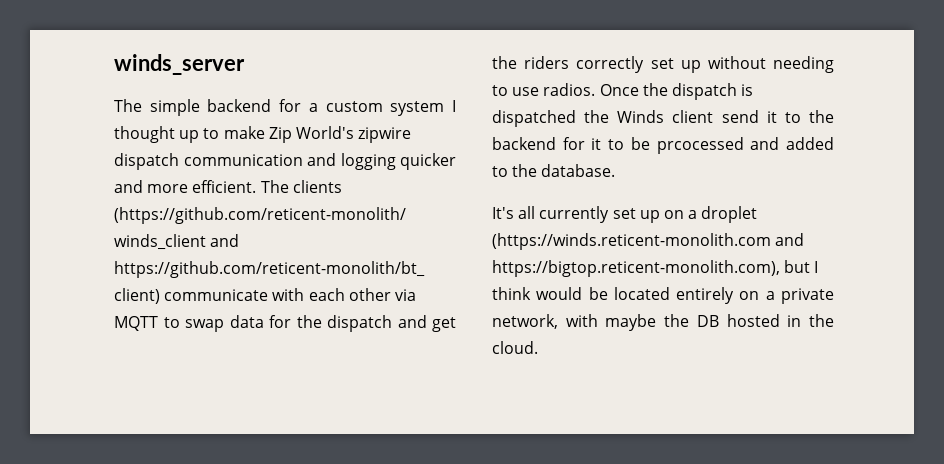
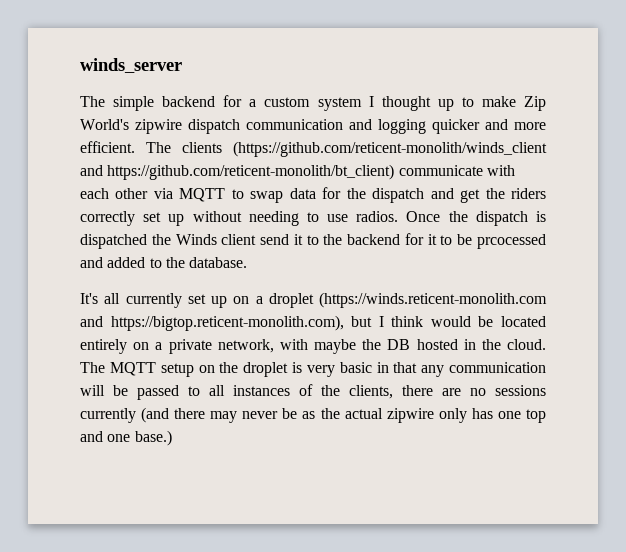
(538, 347) none -> [80,362,546,377] [80,384,546,400] [80,407,546,423] [80,430,172,446] The MQTT setup on the droplet is very basic in that any communication will be passed to all instances of the clients, there are no sessions currently (and there may never be as the actual zipwire only has one top and one base.)

